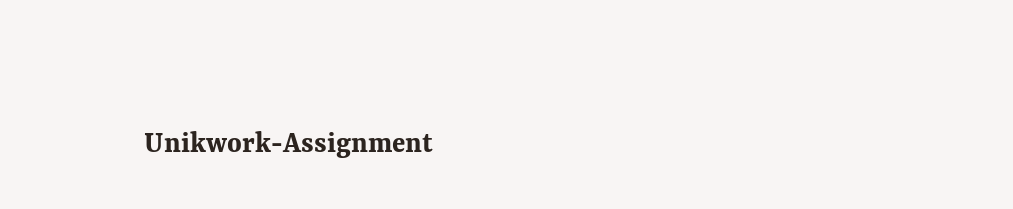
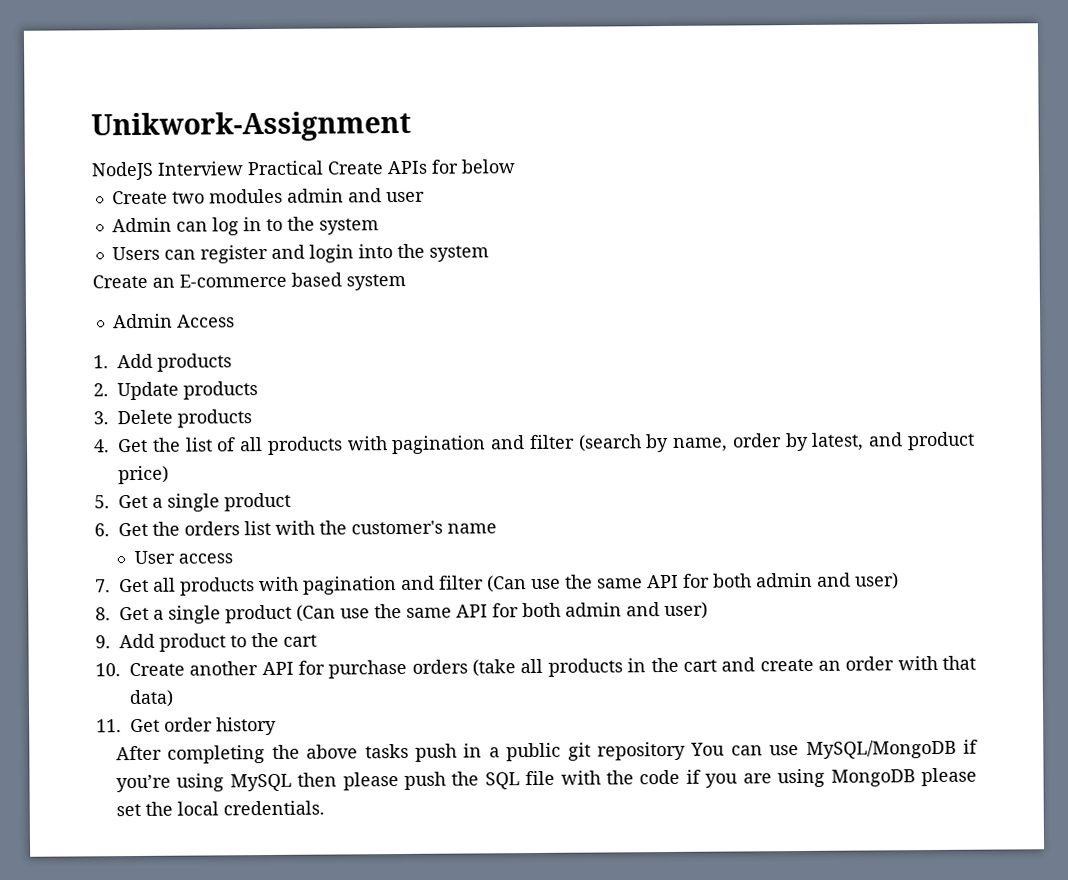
(433, 144) none -> [91,159,515,181] [111,188,425,205] [111,216,379,236] [111,243,489,264] [92,272,406,291] [112,313,235,329] [93,353,232,372] [93,381,258,401] [93,409,252,428] [93,431,975,456] [118,465,169,485] [94,492,291,512] [94,520,497,537] [133,550,233,565] [95,572,899,596] [95,601,708,624] [95,632,317,652] [95,655,977,679] [129,689,173,708] [96,716,277,736] [115,739,979,764] [115,767,978,793] [115,800,325,817] // NodeJS Interview Practical Create APIs for below // Create two modules admin and user // Admin can log in to the system // Users can register and login into the system // Create an E-commerce based system // Admin Access // 1. Add products // 2. Update products // 3. Delete products // 4. Get the list of all products with pagination and filter (search by name, order by latest, and product price) // 5. Get a single product // 6. Get the orders list with the customer's name // User access // 7. Get all products with pagination and filter (Can use the same API for both admin and user) // 8. Get a single product (Can use the same API for both admin and user) // 9. Add product to the cart // 10. Create another API for purchase orders (take all products in the cart and create an order with that data) // 11. Get order history // After completing the above tasks push in a public git repository You can use MySQL/MongoDB if you’re using MySQL then please push the SQL file with the code if you are using MongoDB please set the local credentials.

